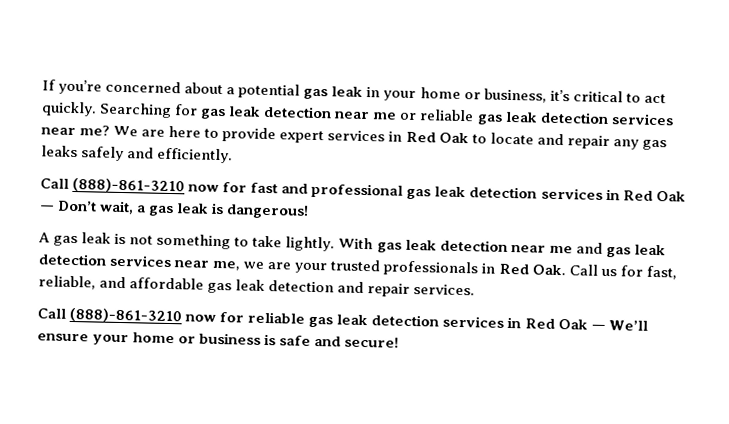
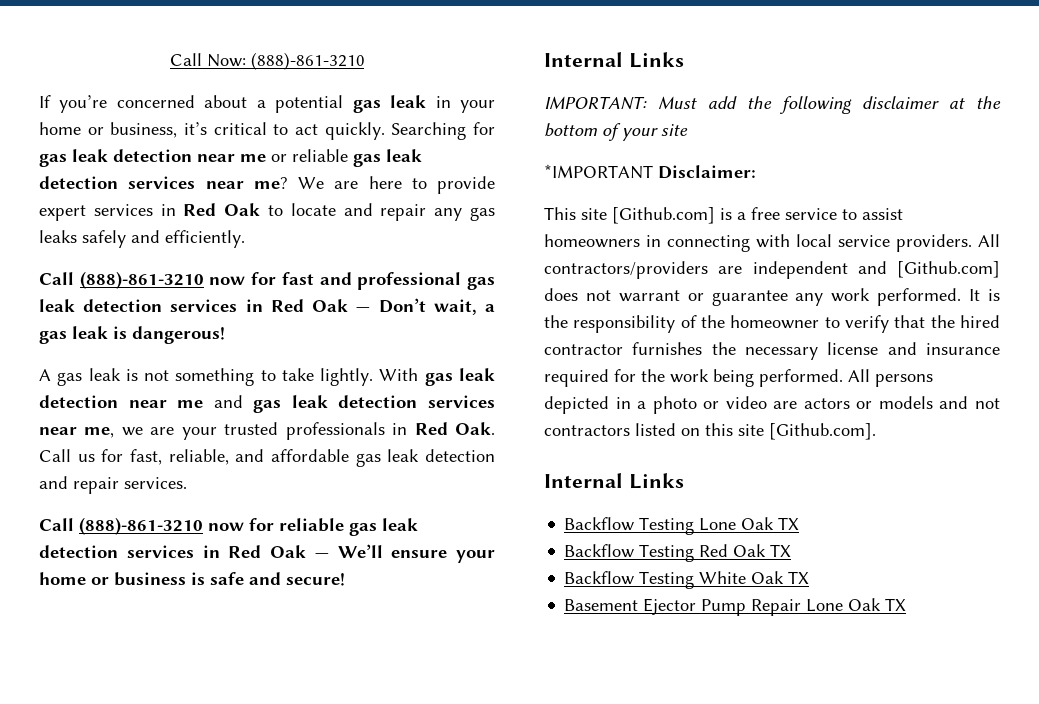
(42, 85) none -> [169,52,365,70] Call Now: (888)-861-3210 //
(400, 342) none -> [544,52,684,68] [544,96,1001,114] [544,123,688,141] [544,164,756,179] [544,207,903,224] [544,234,1000,252] [544,261,1000,279] [544,288,1001,306] [544,315,1000,333] [544,342,1000,360] [544,369,933,387] [544,396,1000,414] [544,423,876,440] [544,473,684,489] [564,517,800,535] [564,544,792,562] [564,571,810,589] [564,598,907,616] // Internal Links // IMPORTANT: Must add the following disclaimer at the bottom of your site // *IMPORTANT Disclaimer: // This site [Github.com] is a free service to assist homeowners in connecting with local service providers. All contractors/providers are independent and [Github.com] does not warrant or guarantee any work performed. It is the responsibility of the homeowner to verify that the hired contractor furnishes the necessary license and insurance required for the work being performed. All persons depicted in a photo or video are actors or models and not contractors listed on this site [Github.com]. // Internal Links // Backflow Testing Lone Oak TX // Backflow Testing Red Oak TX // Backflow Testing White Oak TX // Basement Ejector Pump Repair Lone Oak TX

